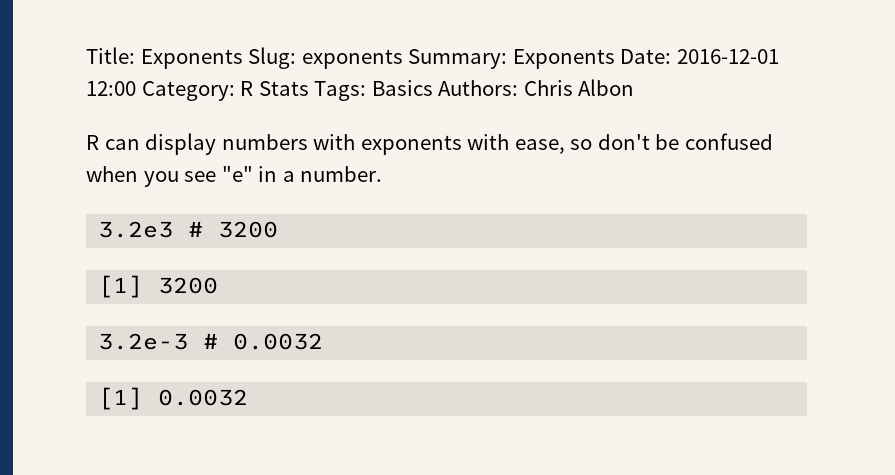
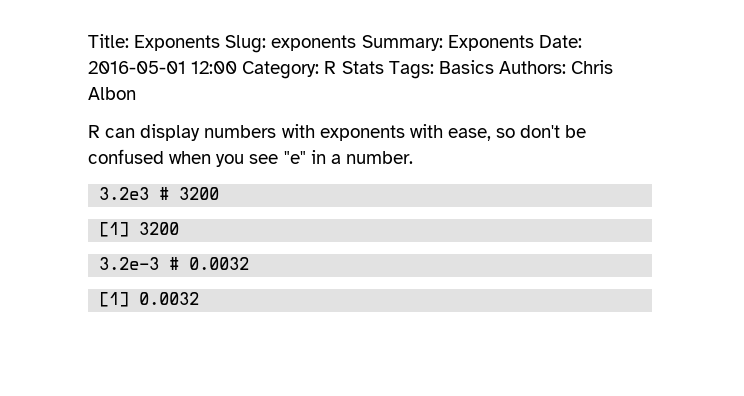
[676,49,779,64] 2016-12-01 -> [88,61,186,74] 2016-05-01

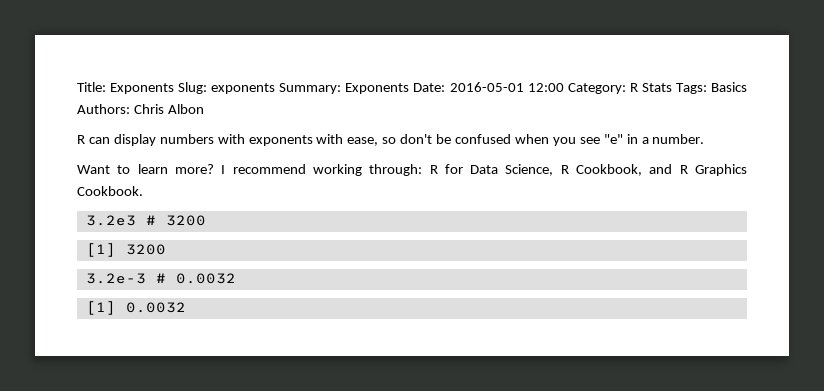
(413, 157) none -> [77,164,747,176] [77,186,143,196] // Want to learn more? I recommend working through: R for Data Science, R Cookbook, and R Graphics Cookbook.

